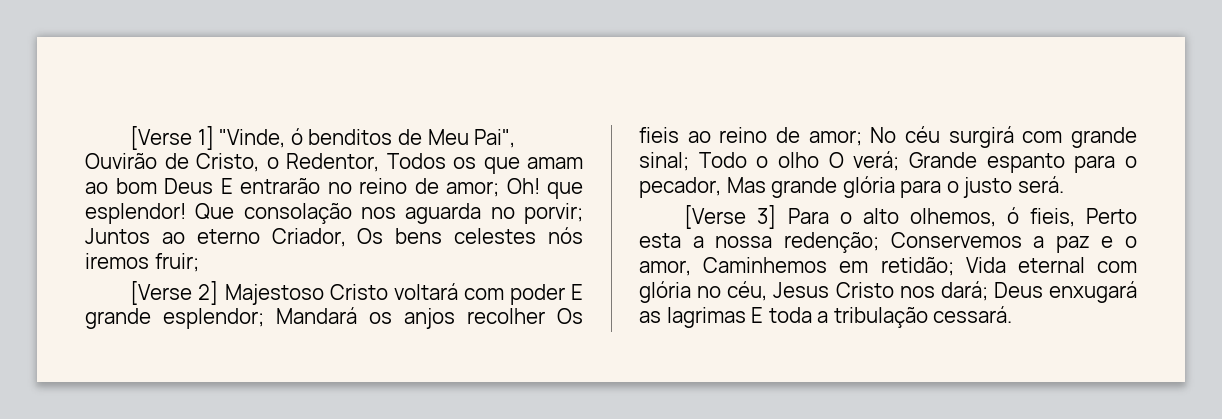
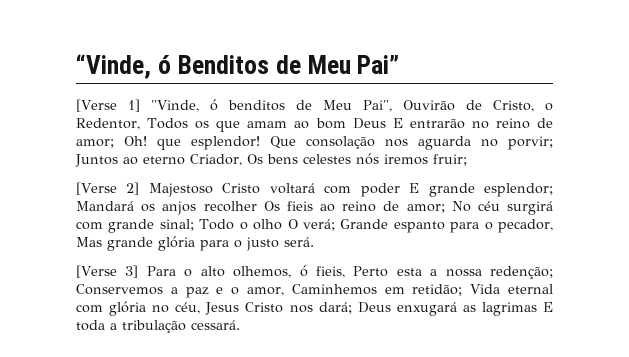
(130, 138) none -> [76,54,400,79] “Vinde, ó Benditos de Meu Pai” //

